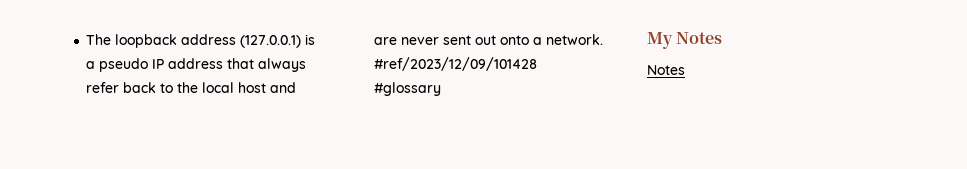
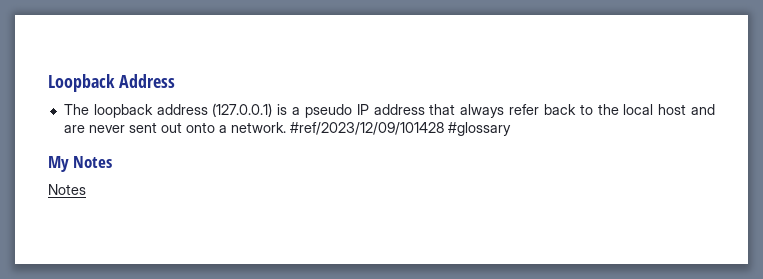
(86, 39) none -> [48,74,175,92] Loopback Address //

